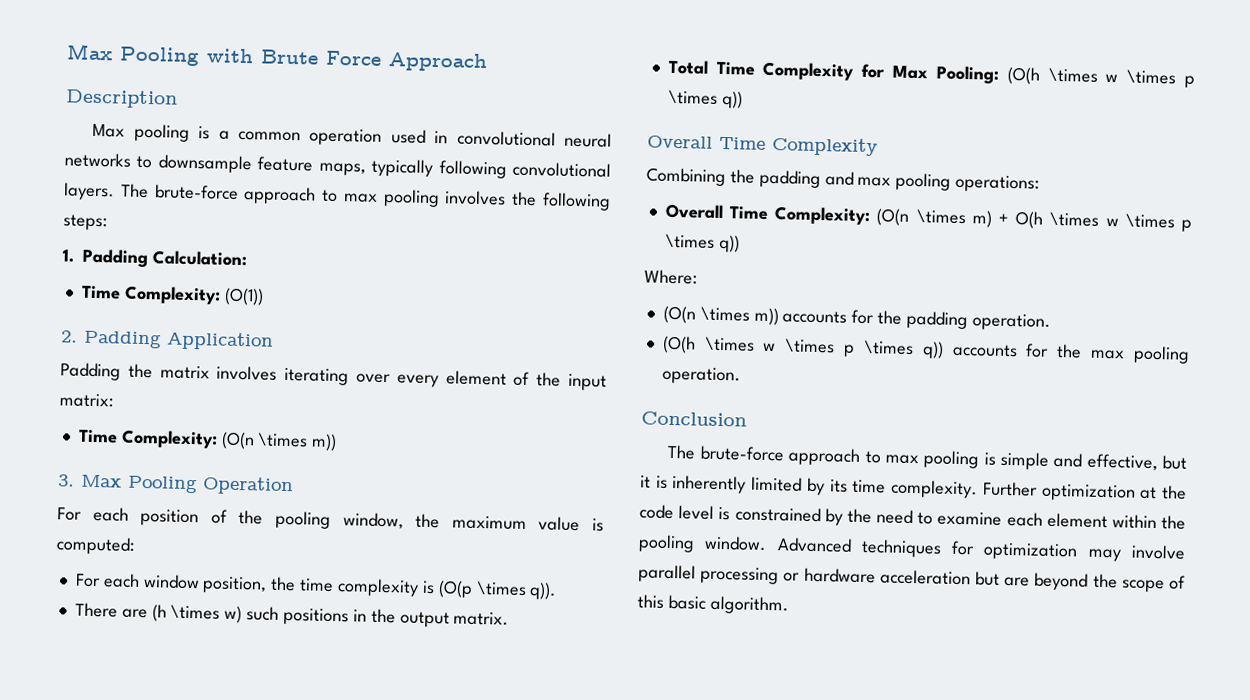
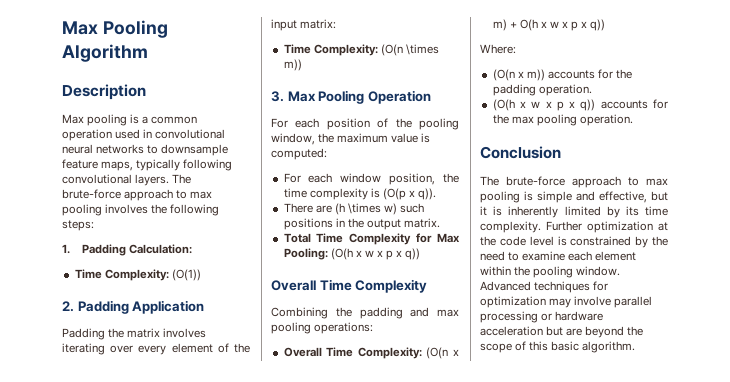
[66,43,488,73] Max Pooling with Brute Force Approach -> [62,20,168,38] [62,44,148,62] Max Pooling Algorithm
[475,580,527,596] \times -> [409,190,416,197] x
[1047,67,1195,88] [667,89,718,105] \times w \times p \times -> [355,250,403,260] x w x p x
[915,209,966,225] \times -> [453,349,459,356] x
[1049,211,1192,232] [664,233,715,249] \times w \times p \times -> [540,21,588,31] x w x p x
[699,306,750,322] \times -> [517,71,524,78] x
[704,336,914,357] \times w \times p \times -> [519,101,576,111] x w x p x

